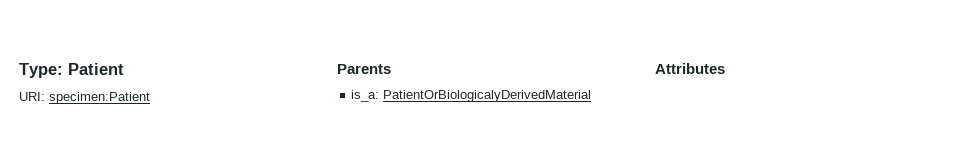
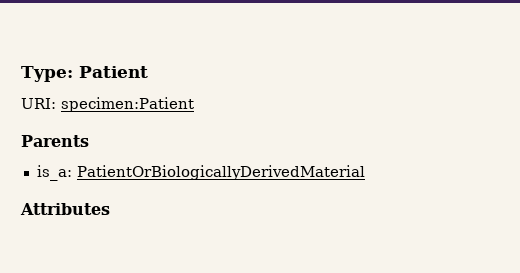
[383,90,592,102] PatientOrBiologicalyDerivedMaterial -> [76,165,365,180] PatientOrBiologicallyDerivedMaterial

